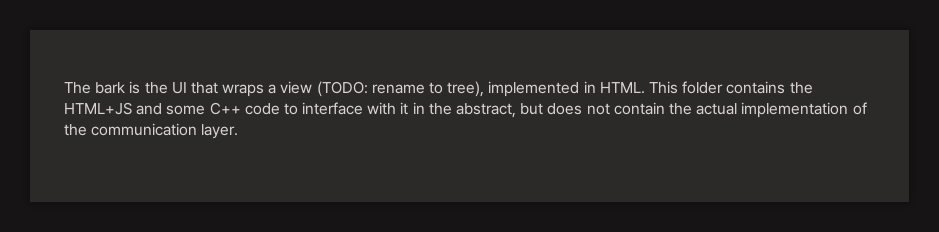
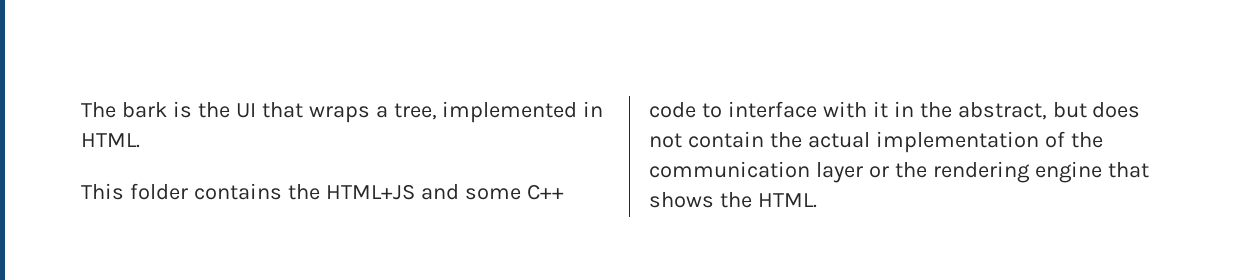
[280,81,485,97] view (TODO: rename to tree), -> [393,103,437,120] tree,
(645, 88) none -> (140, 140) //
[201,124,239,139] layer. -> [815,161,1149,183] [649,192,817,208] layer or the rendering engine that shows the HTML.

